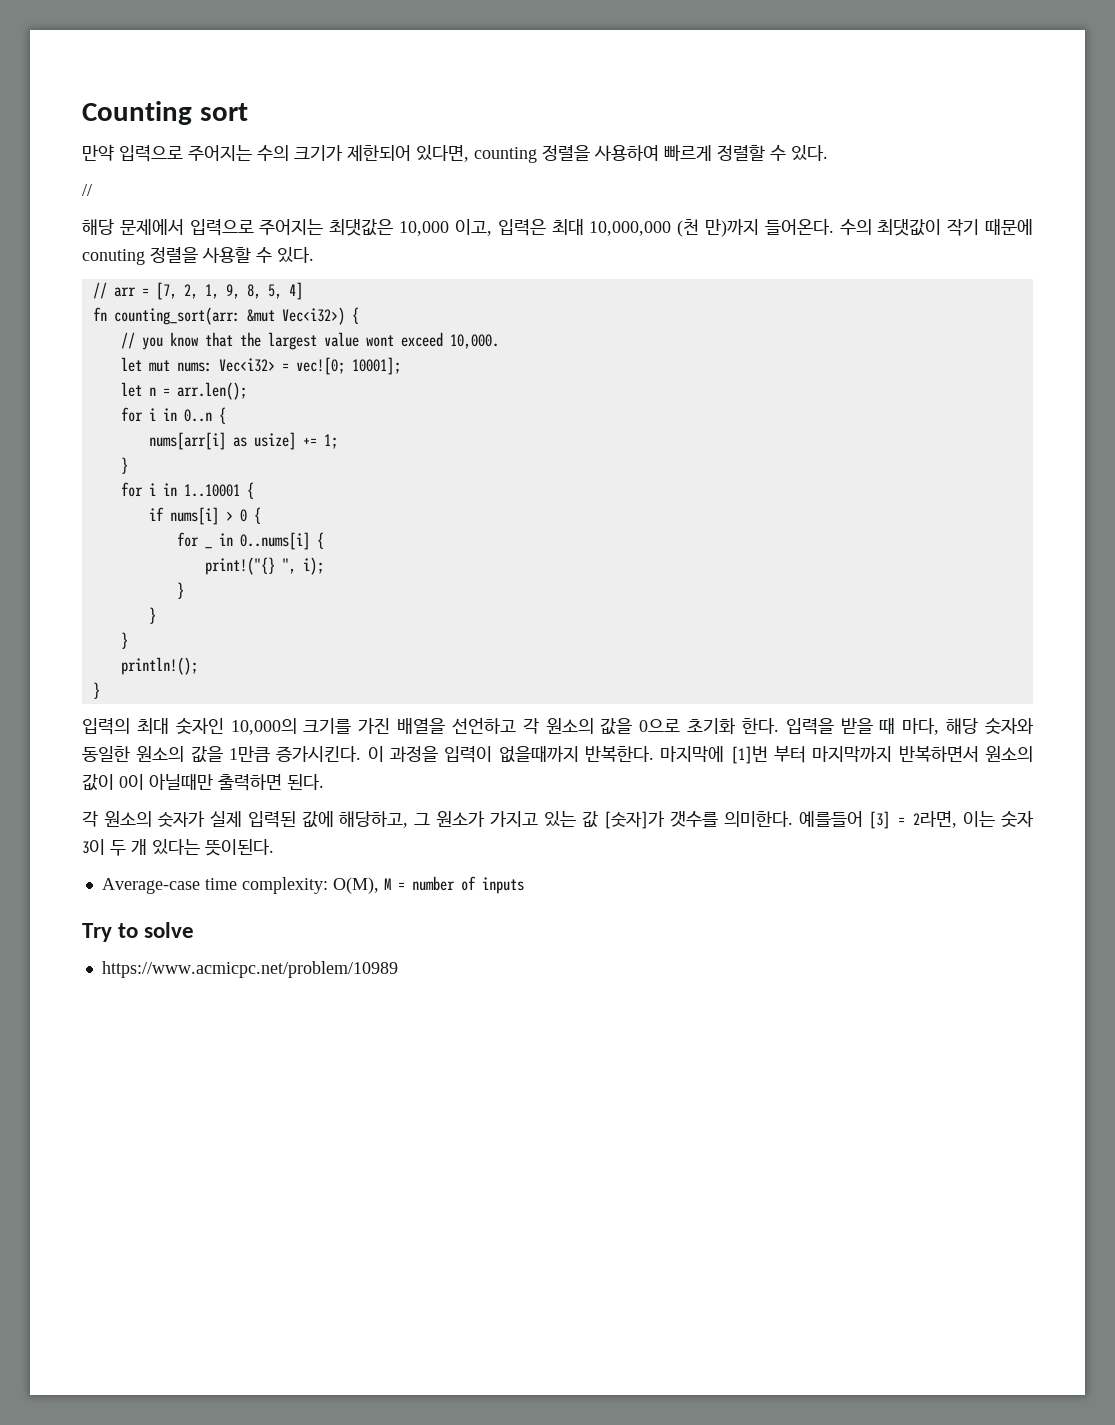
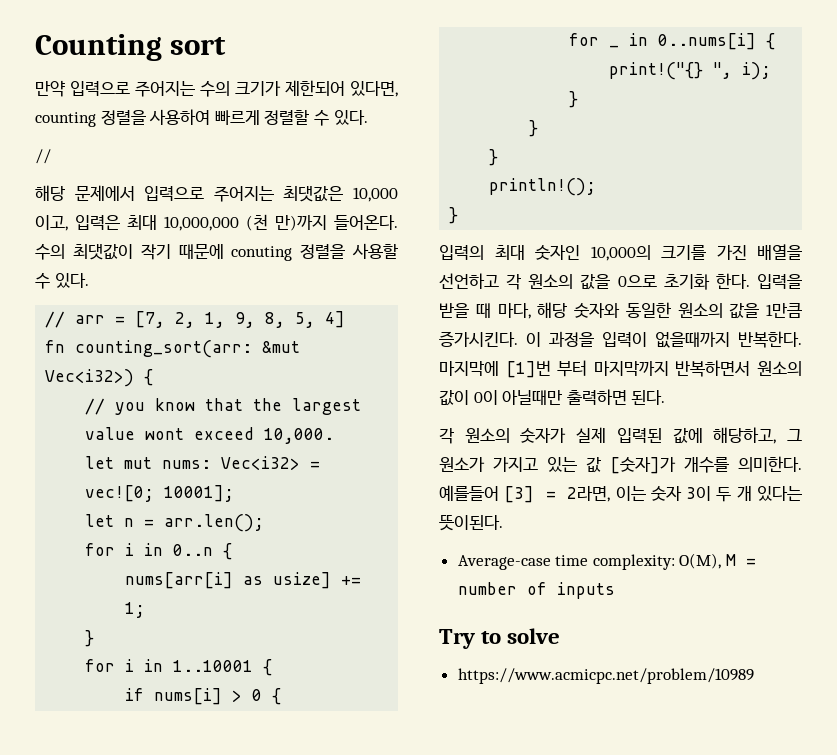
[669,811,718,827] 갯수를 -> [684,457,729,473] 개수를

